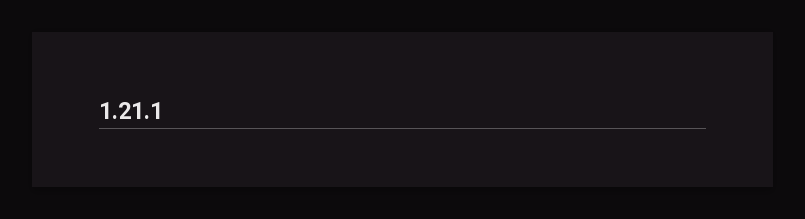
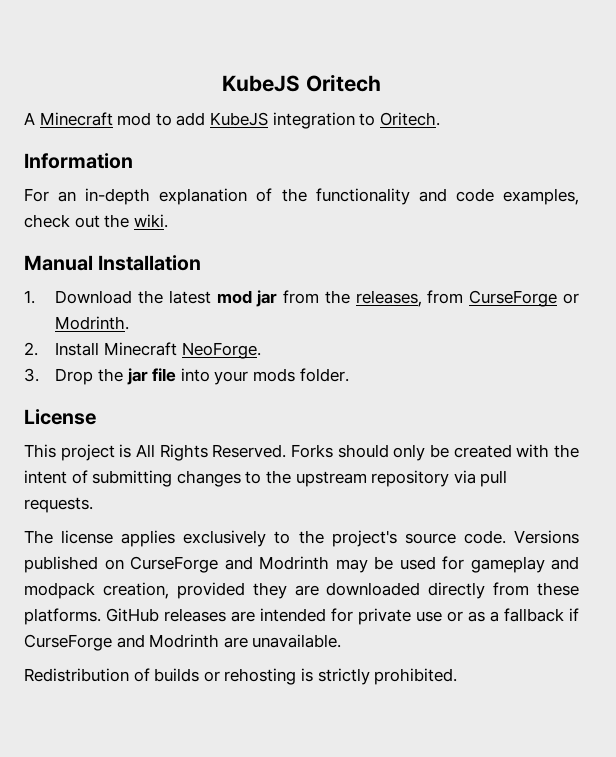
[99,102,163,119] 1.21.1 -> [222,74,381,92] [24,112,440,129] [24,153,133,169] [24,188,579,205] [24,214,168,228] [24,255,202,271] [24,290,579,307] [55,316,130,330] [24,342,261,359] [24,368,349,385] [24,409,96,425] [24,444,579,461] [24,470,508,487] [24,497,93,513] [24,530,579,547] [24,556,579,573] [24,582,579,599] [24,608,579,625] [24,634,342,651] [24,668,458,685] KubeJS Oritech // A Minecraft mod to add KubeJS integration to Oritech. // Information // For an in-depth explanation of the functionality and code examples, check out the wiki. // Manual Installation // 1. Download the latest mod jar from the releases, from CurseForge or Modrinth. // 2. Install Minecraft NeoForge. // 3. Drop the jar file into your mods folder. // License // This project is All Rights Reserved. Forks should only be created with the intent of submitting changes to the upstream repository via pull requests. // The license applies exclusively to the project's source code. Versions published on CurseForge and Modrinth may be used for gameplay and modpack creation, provided they are downloaded directly from these platforms. GitHub releases are intended for private use or as a fallback if CurseForge and Modrinth are unavailable. // Redistribution of builds or rehosting is strictly prohibited.

